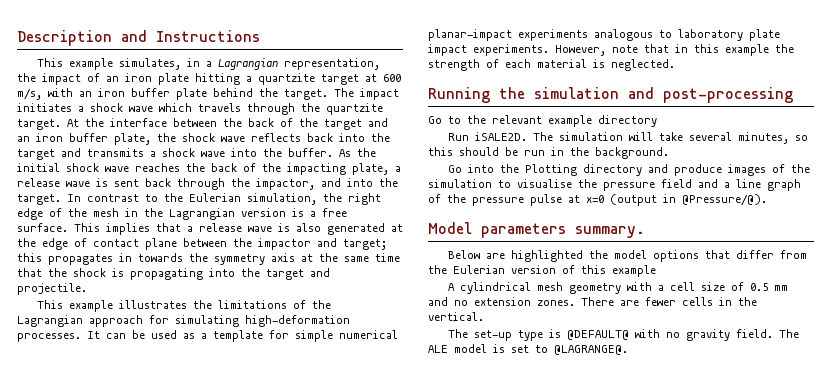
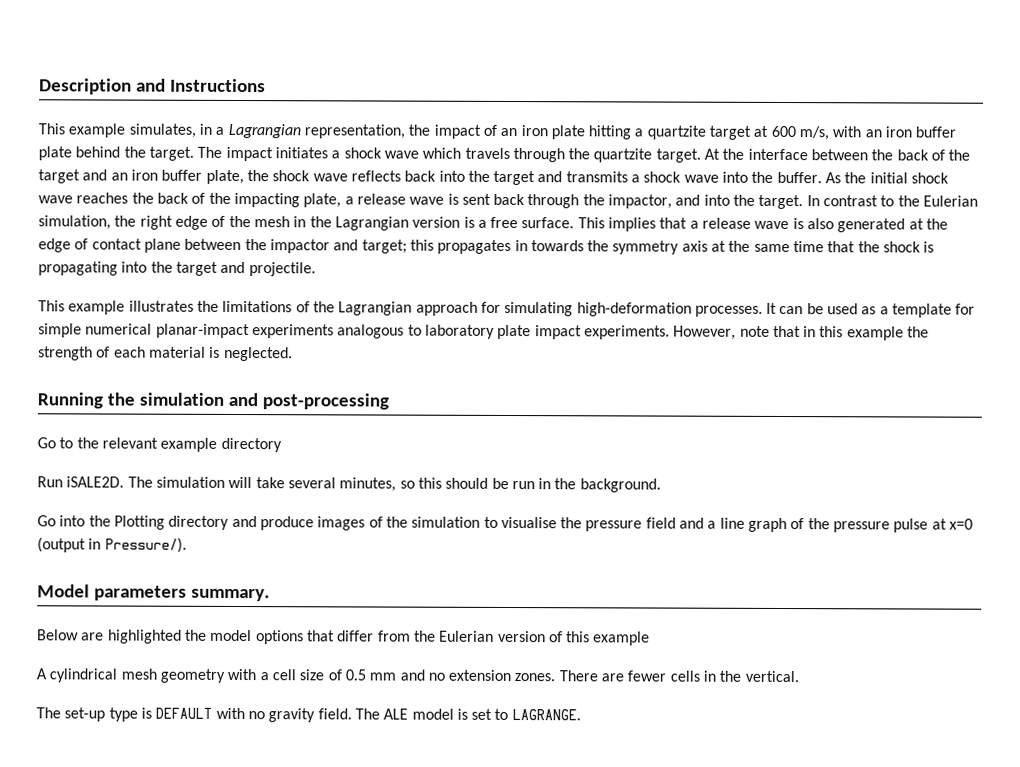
[682,194,767,206] @Pressure/@). -> [104,537,187,553] Pressure/).
[567,330,630,340] @DEFAULT@ -> [155,707,213,719] DEFAULT
[554,345,628,355] @LAGRANGE@. -> [511,709,581,721] LAGRANGE.

